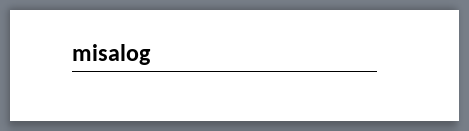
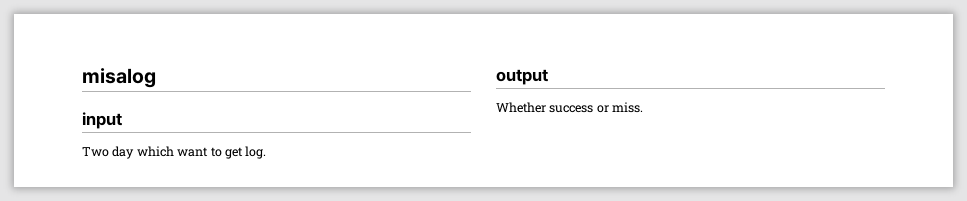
(151, 54) none -> [82,112,122,129] [82,146,267,159] [496,69,548,85] [496,102,644,113] // input // Two day which want to get log. // output // Whether success or miss.

